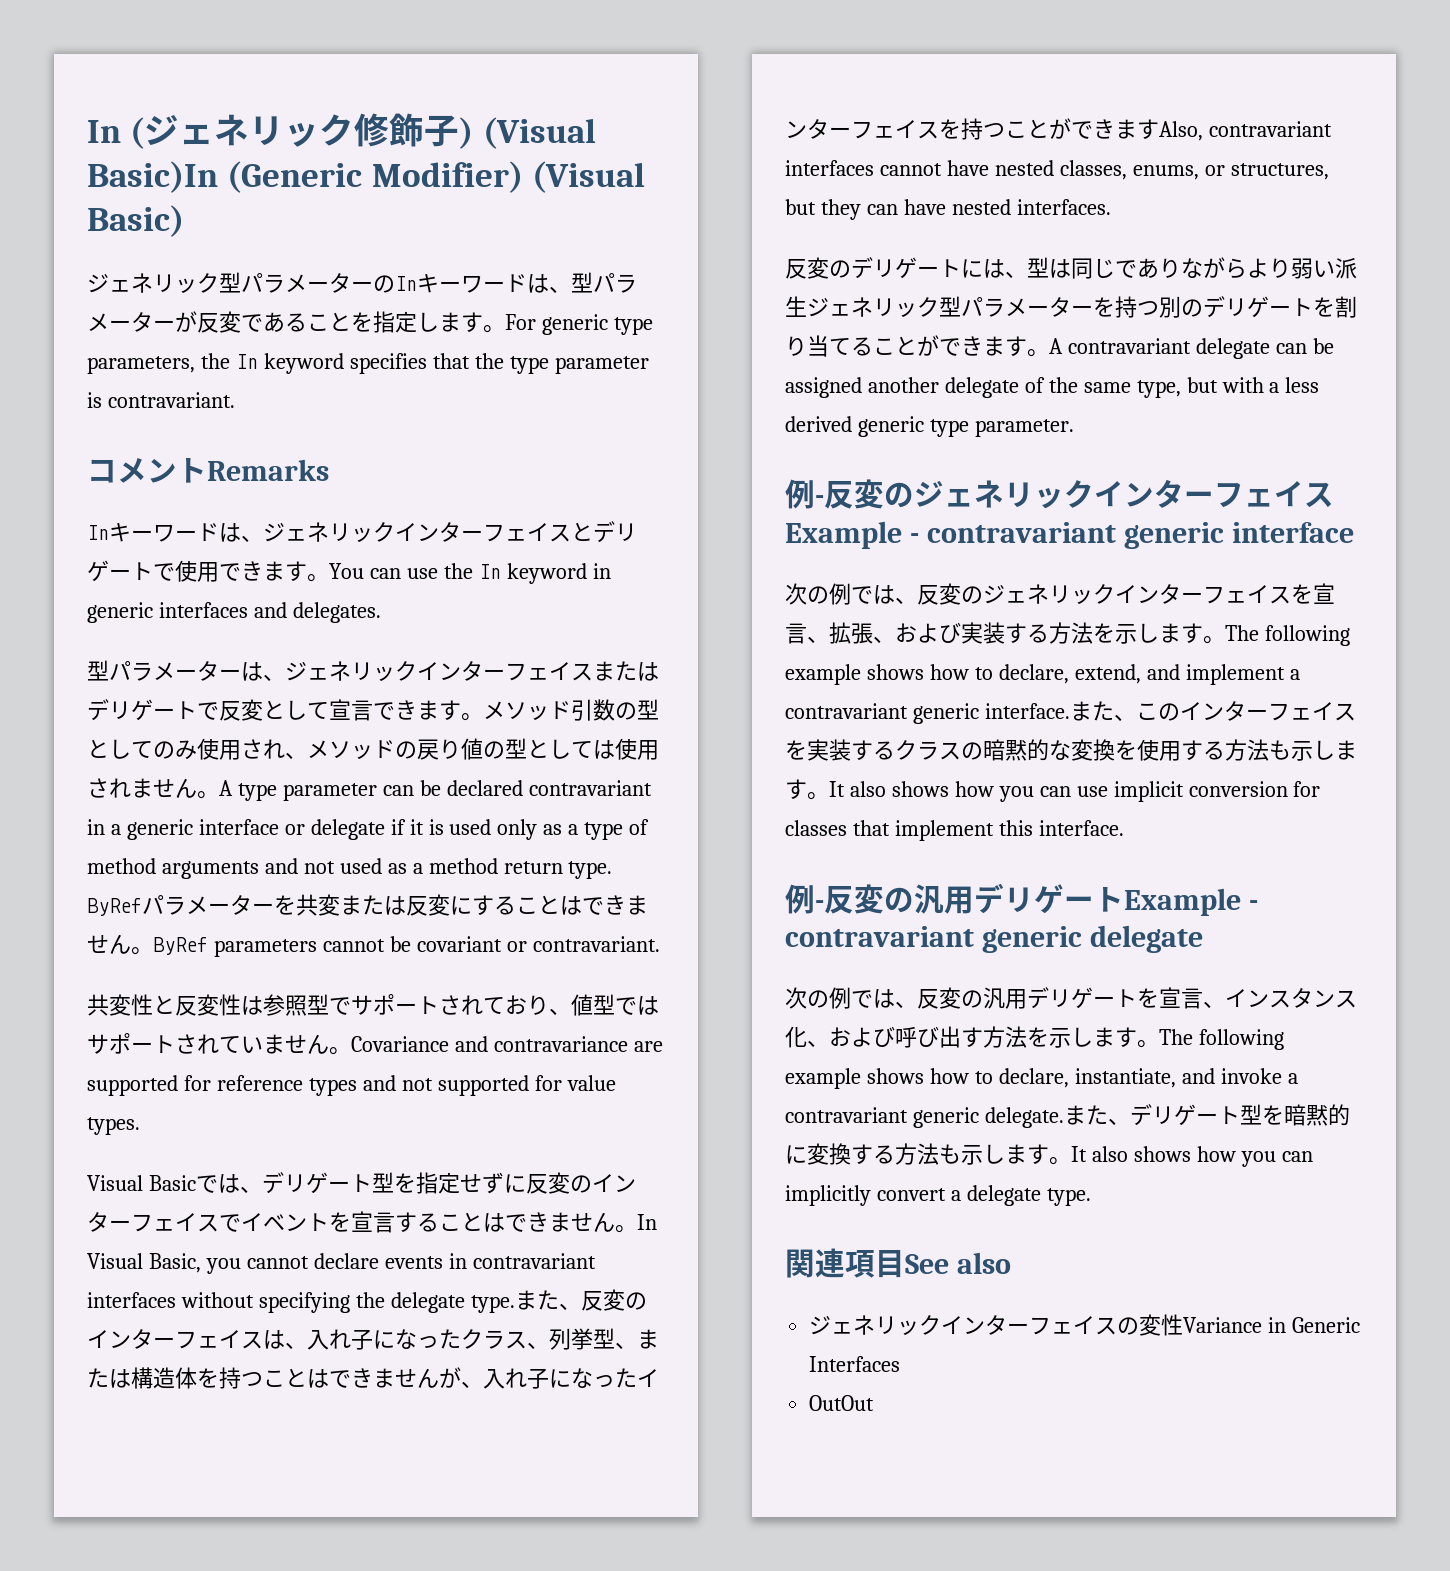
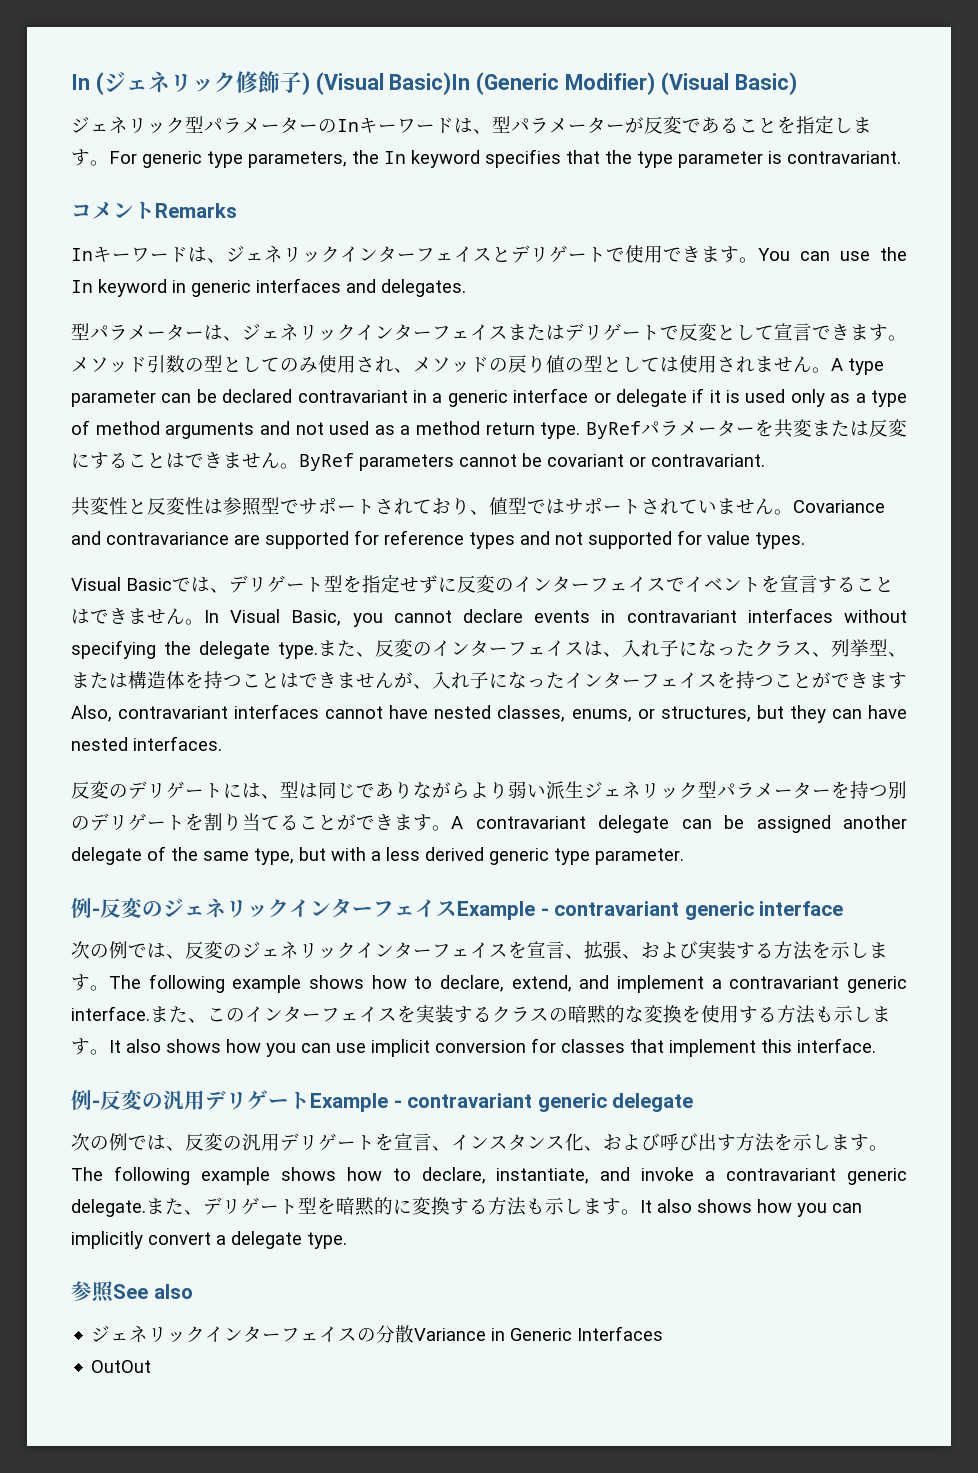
[785,1248,905,1278] 関連項目 -> [71,1281,114,1303] 参照
[1139,1314,1184,1336] 変性 -> [376,1325,415,1343] 分散

